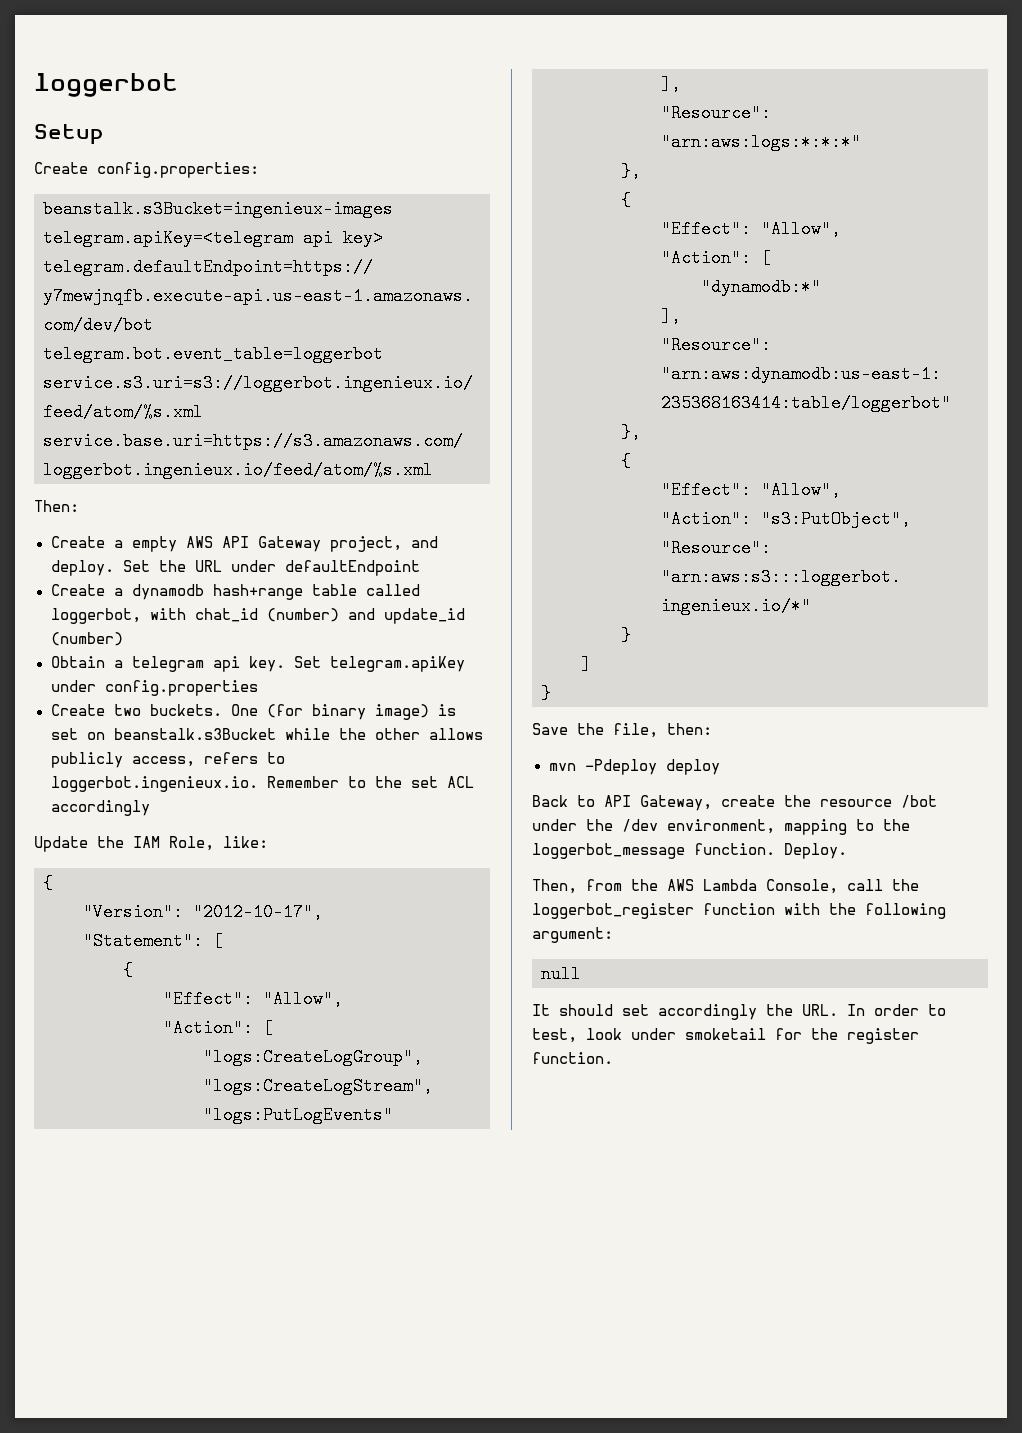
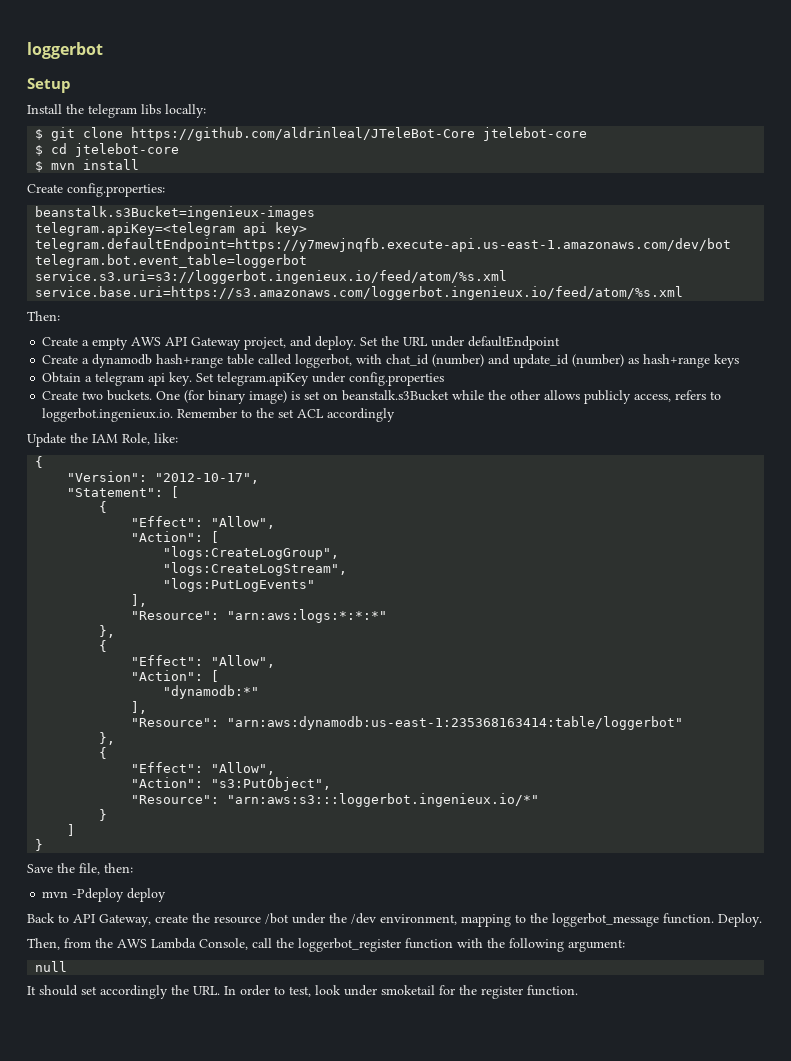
(104, 134) none -> [27,104,206,118] [35,127,588,141] [35,143,180,157] [35,159,140,172] // Install the telegram libs locally: // $ git clone https://github.com/aldrinleal/JTeleBot-Core jtelebot-core // $ cd jtelebot-core // $ mvn install
(123, 639) none -> [628,354,740,368] as hash+range keys

